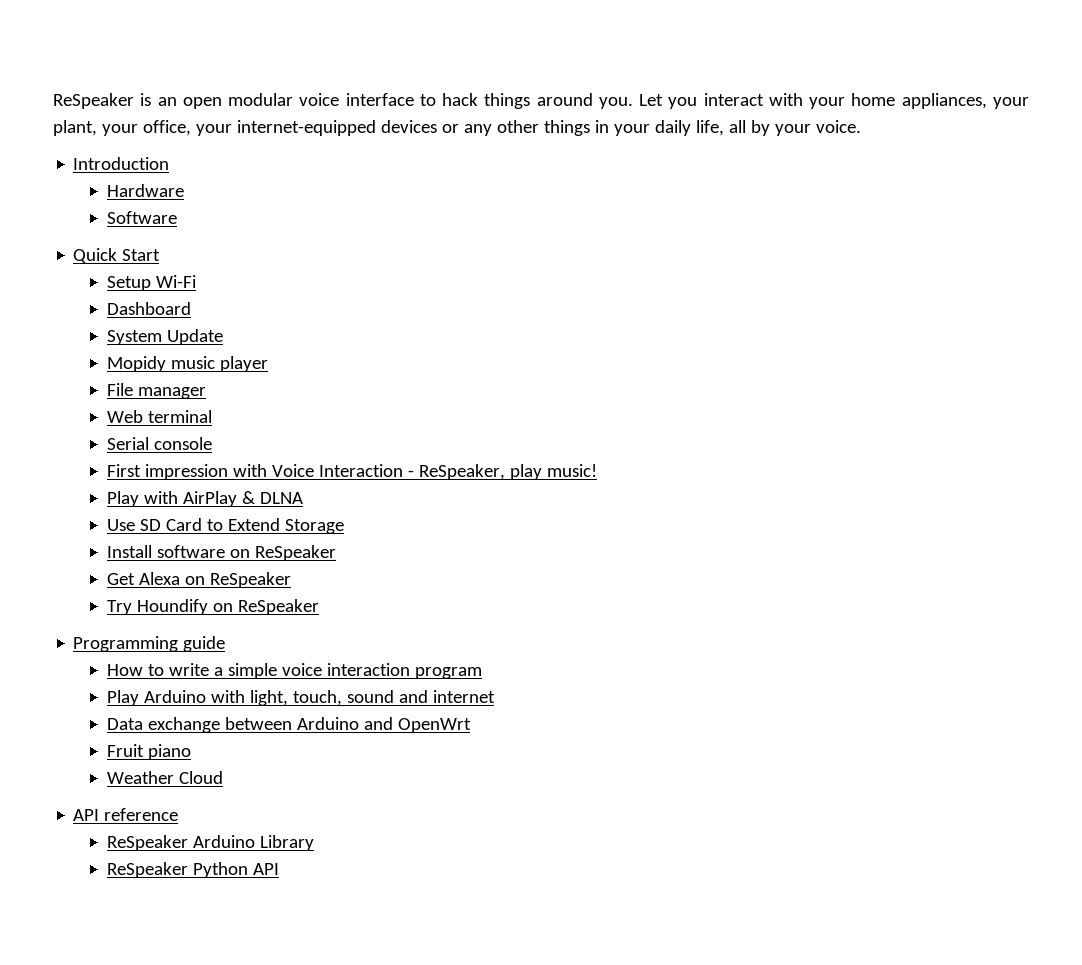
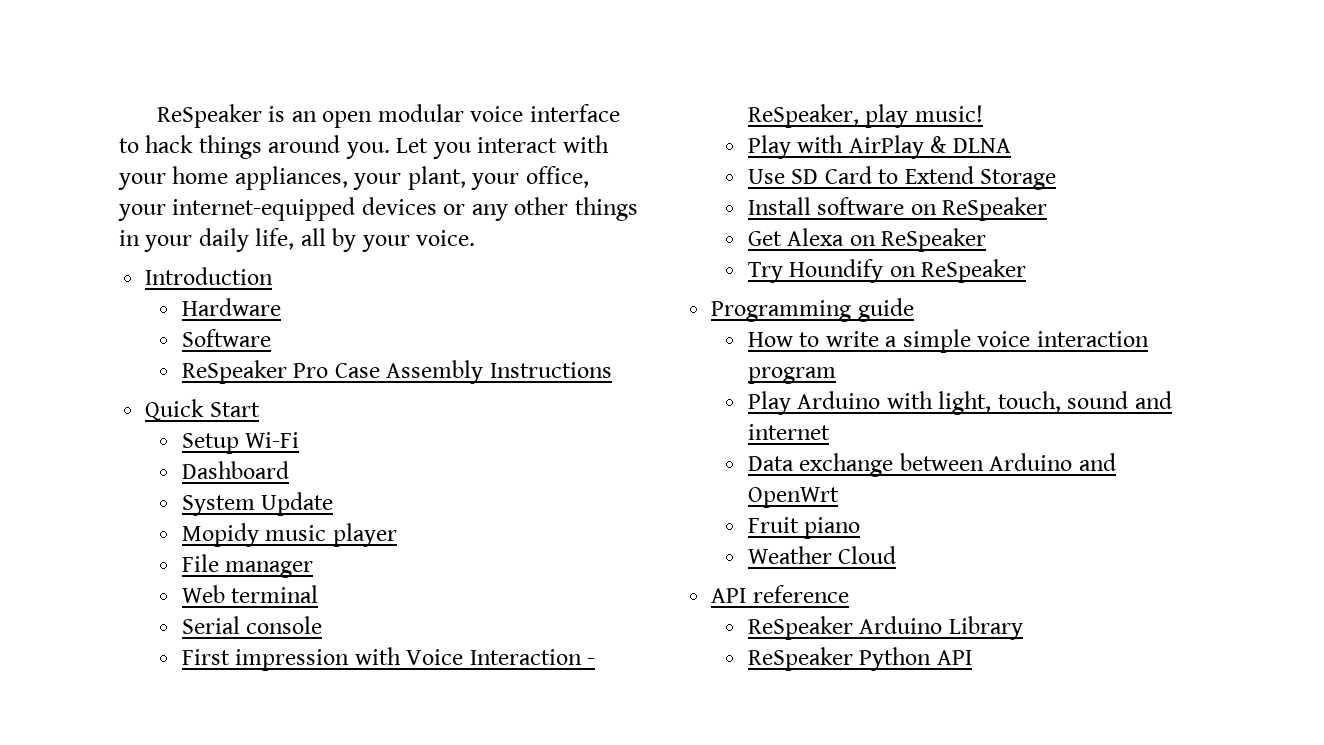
(177, 217) none -> [181,360,612,384] // ReSpeaker Pro Case Assembly Instructions

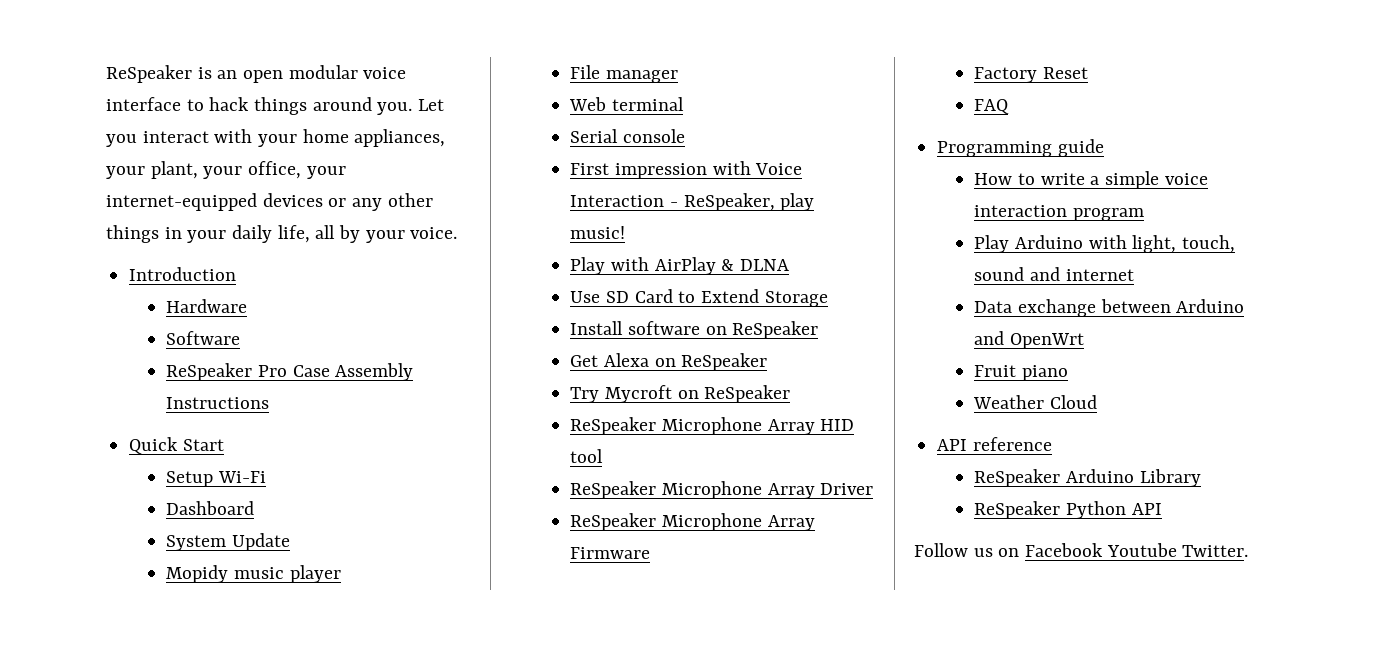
[789,259,1027,283] Houndify on ReSpeaker -> [605,385,791,403] [570,417,855,435] [570,449,604,463] [570,481,874,499] [570,513,815,531] [570,547,651,559] [974,67,1089,83] [974,99,1010,114] Mycroft on ReSpeaker // ReSpeaker Microphone Array HID tool // ReSpeaker Microphone Array Driver // ReSpeaker Microphone Array Firmware // Factory Reset // FAQ
(972, 657) none -> [914,543,1249,557] // Follow us on Facebook Youtube Twitter.

